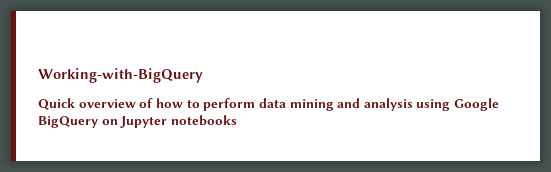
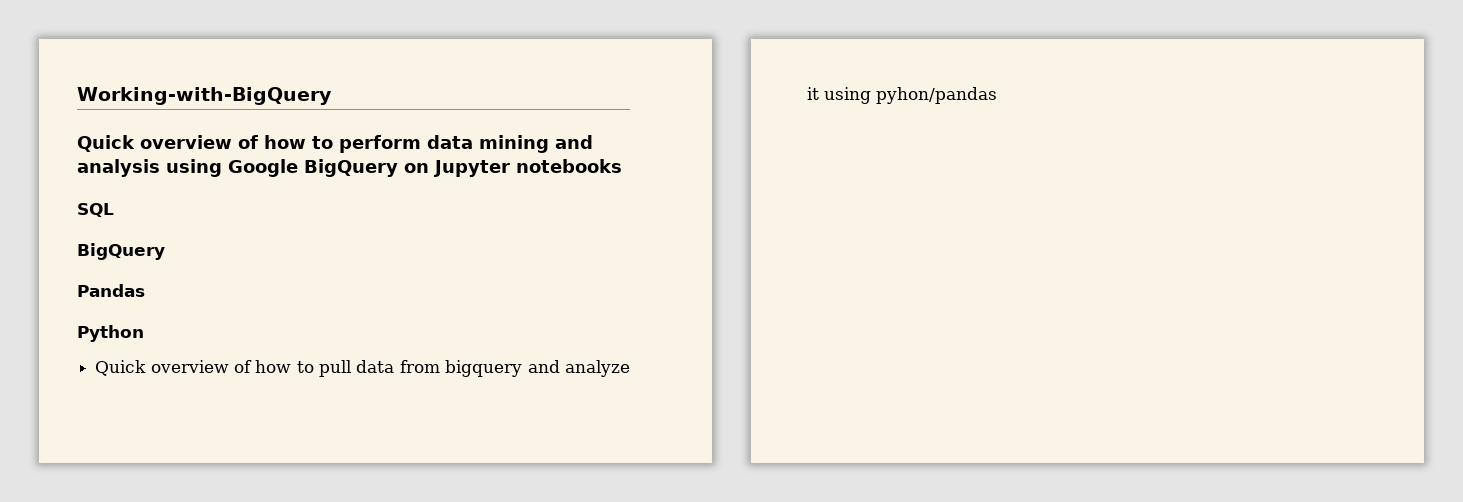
(237, 120) none -> [77,203,114,217] [77,243,165,260] [77,284,145,297] [77,325,144,342] [95,360,630,377] [807,87,998,104] // SQL // BigQuery // Pandas // Python // Quick overview of how to pull data from bigquery and analyze it using pyhon/pandas

